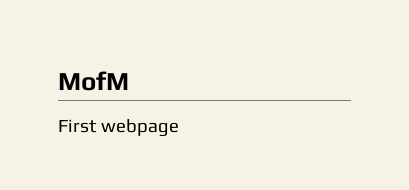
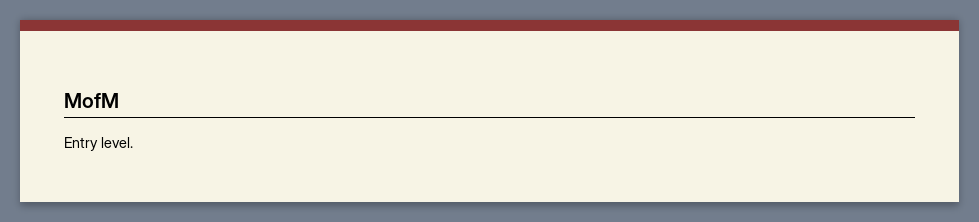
[58,119,179,137] First webpage -> [64,137,133,151] Entry level.

